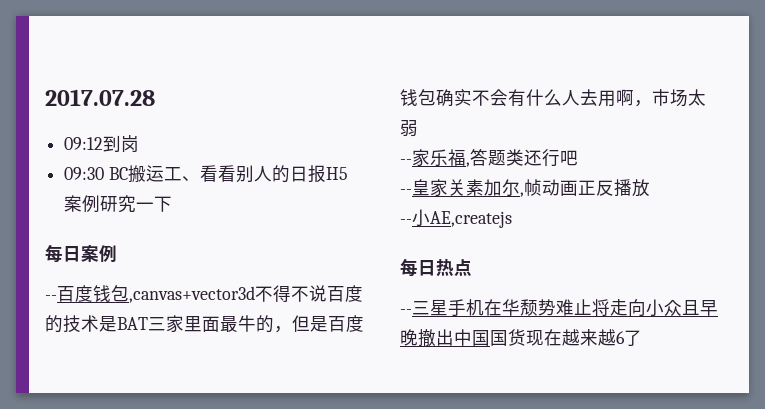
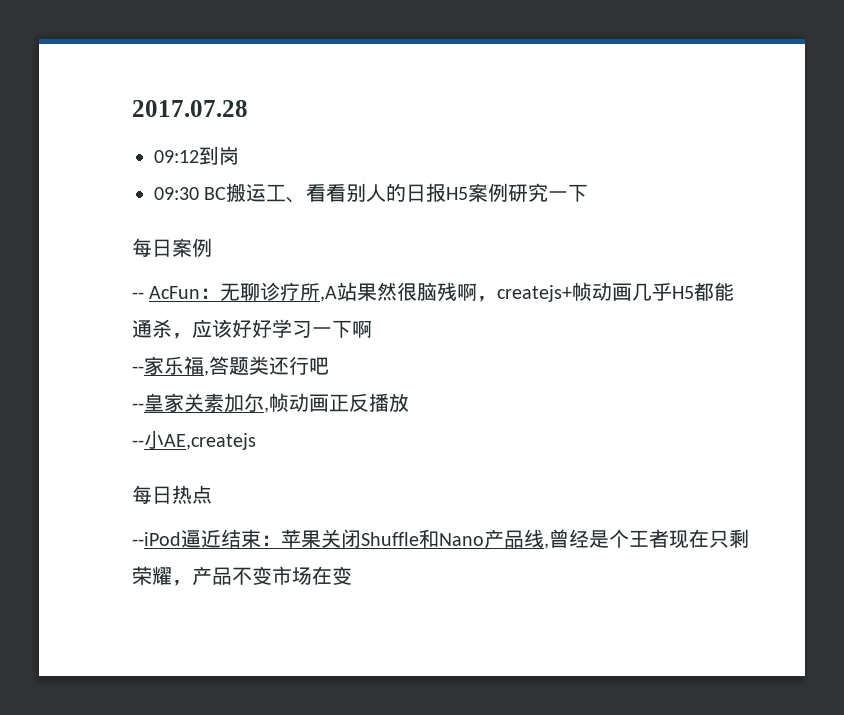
[57,285,363,303] [45,315,364,333] [400,89,706,107] [400,120,418,137] 百度钱包,canvas+vector3d不得不说百度的技术是BAT三家里面最牛的，但是百度钱包确实不会有什么人去用啊，市场太弱 -> [149,282,735,302] [132,319,372,339] AcFun：无聊诊疗所,A站果然很脑残啊，createjs+帧动画几乎H5都能通杀，应该好好学习一下啊
[400,299,718,317] [400,329,642,347] --三星手机在华颓势难止将走向小众且早晚撤出中国国货现在越来越6了 -> [132,529,749,549] [132,566,352,586] --iPod逼近结束：苹果关闭Shuffle和Nano产品线,曾经是个王者现在只剩荣耀，产品不变市场在变

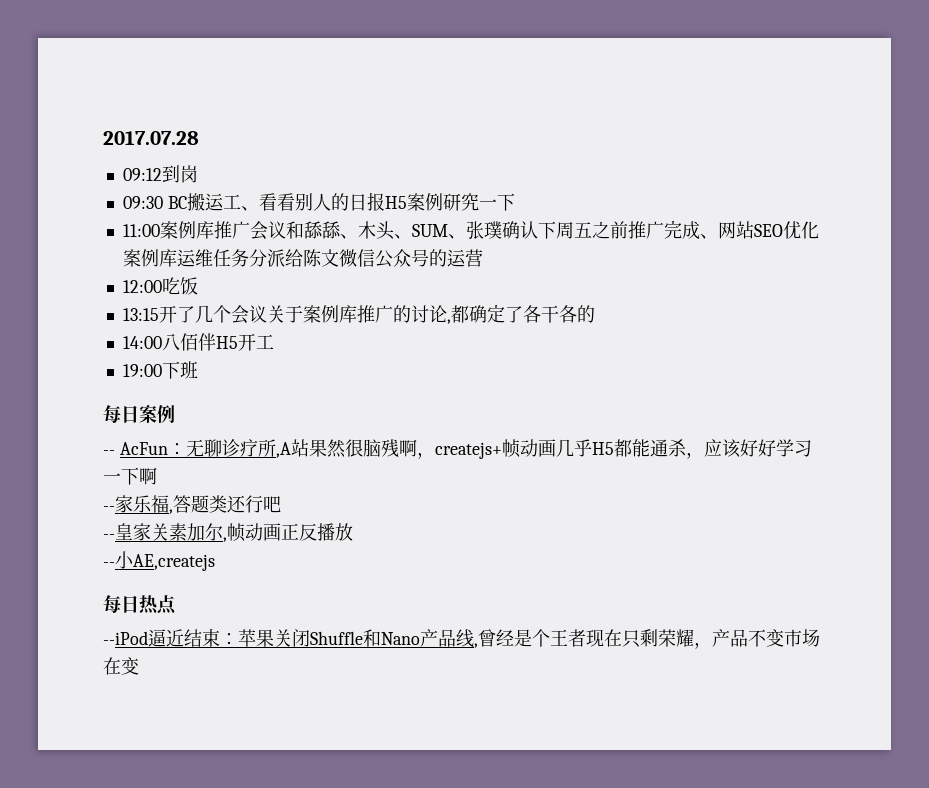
(589, 193) none -> [122,220,819,240] [122,249,483,268] [122,277,198,295] [122,304,595,324] [122,333,274,351] [122,361,198,379] // 11:00案例库推广会议和舔舔、木头、SUM、张璞确认下周五之前推广完成、网站SEO优化案例库运维任务分派给陈文微信公众号的运营 // 12:00吃饭 // 13:15开了几个会议关于案例库推广的讨论,都确定了各干各的 // 14:00八佰伴H5开工 // 19:00下班

